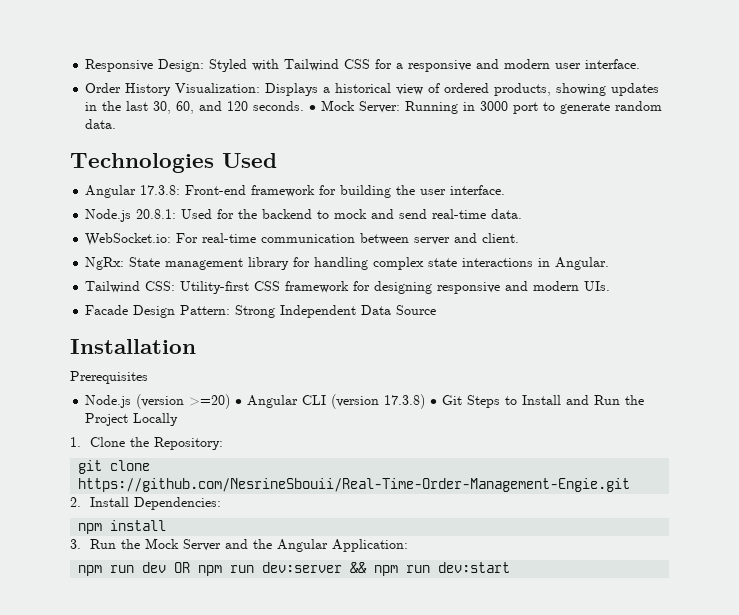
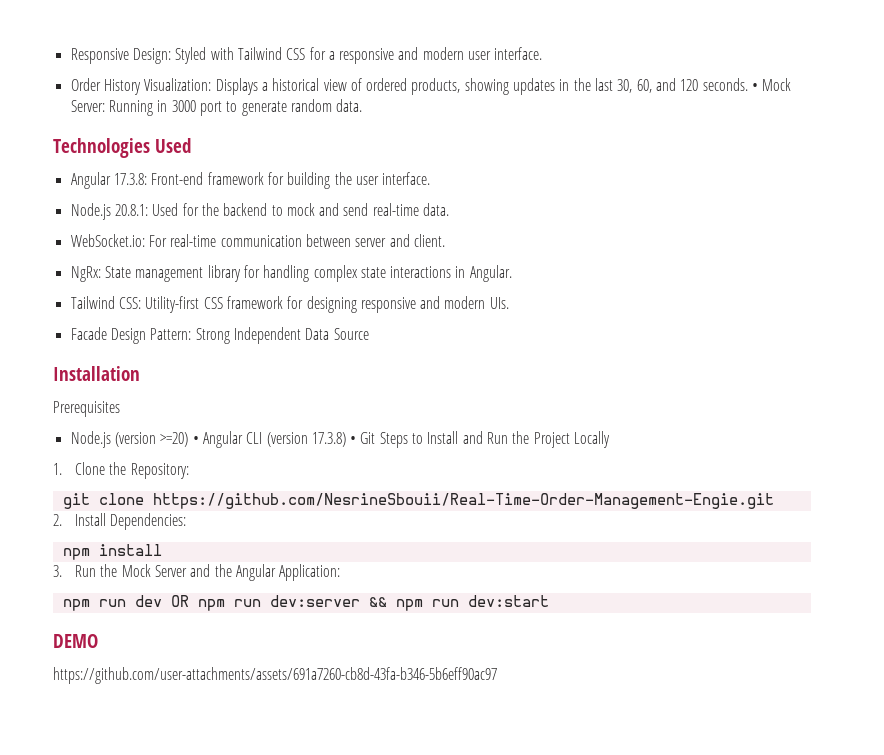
(511, 567) none -> [53,634,98,648] [53,667,497,684] // DEMO // https://github.com/user-attachments/assets/691a7260-cb8d-43fa-b346-5b6eff90ac97

